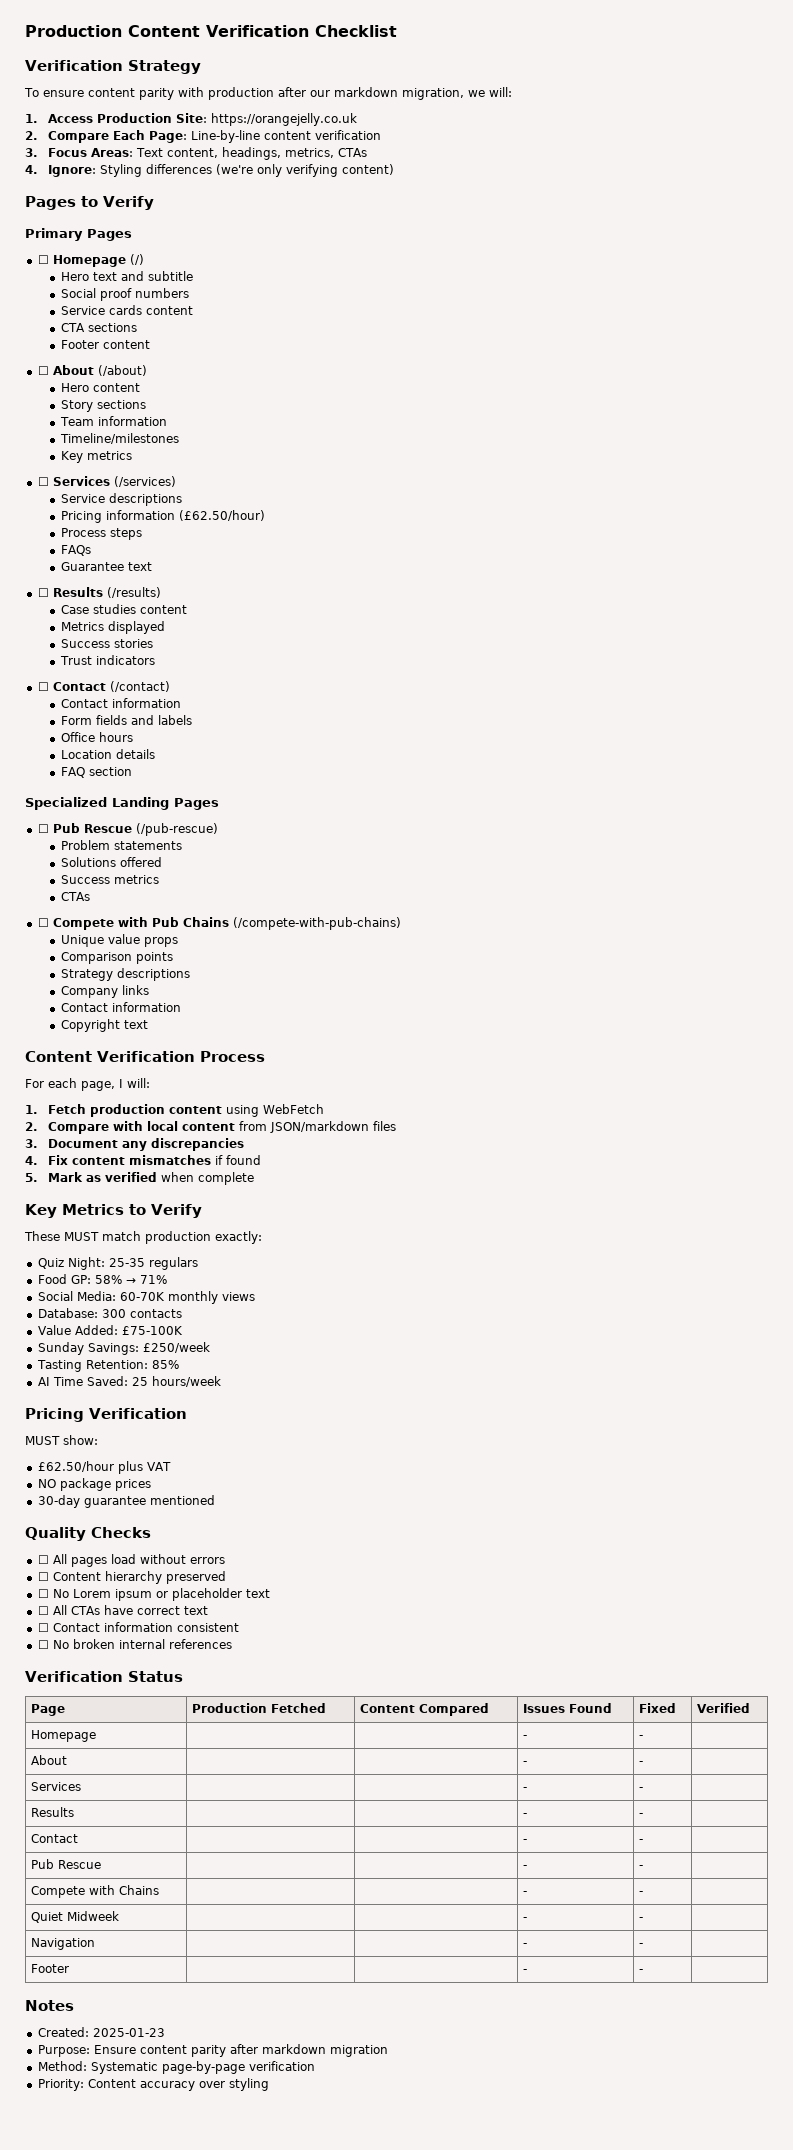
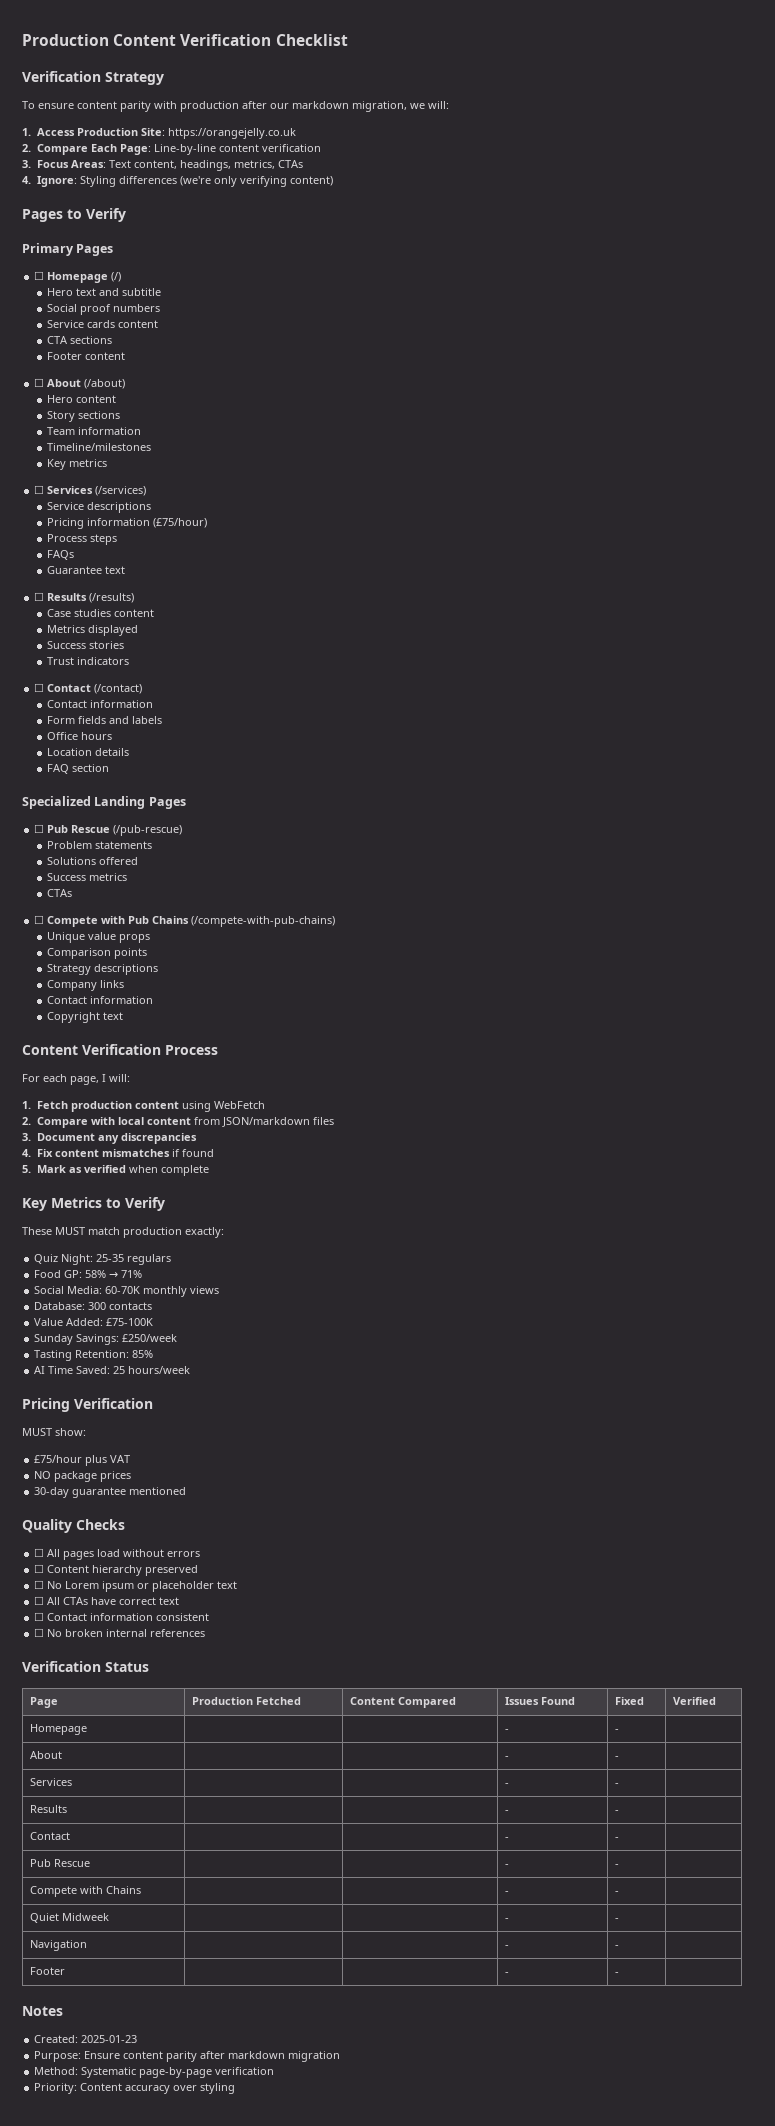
[178,510,265,521] (£62.50/hour) -> [152,518,207,528] (£75/hour)
[37,1461,114,1472] £62.50/hour -> [34,1455,83,1463] £75/hour

